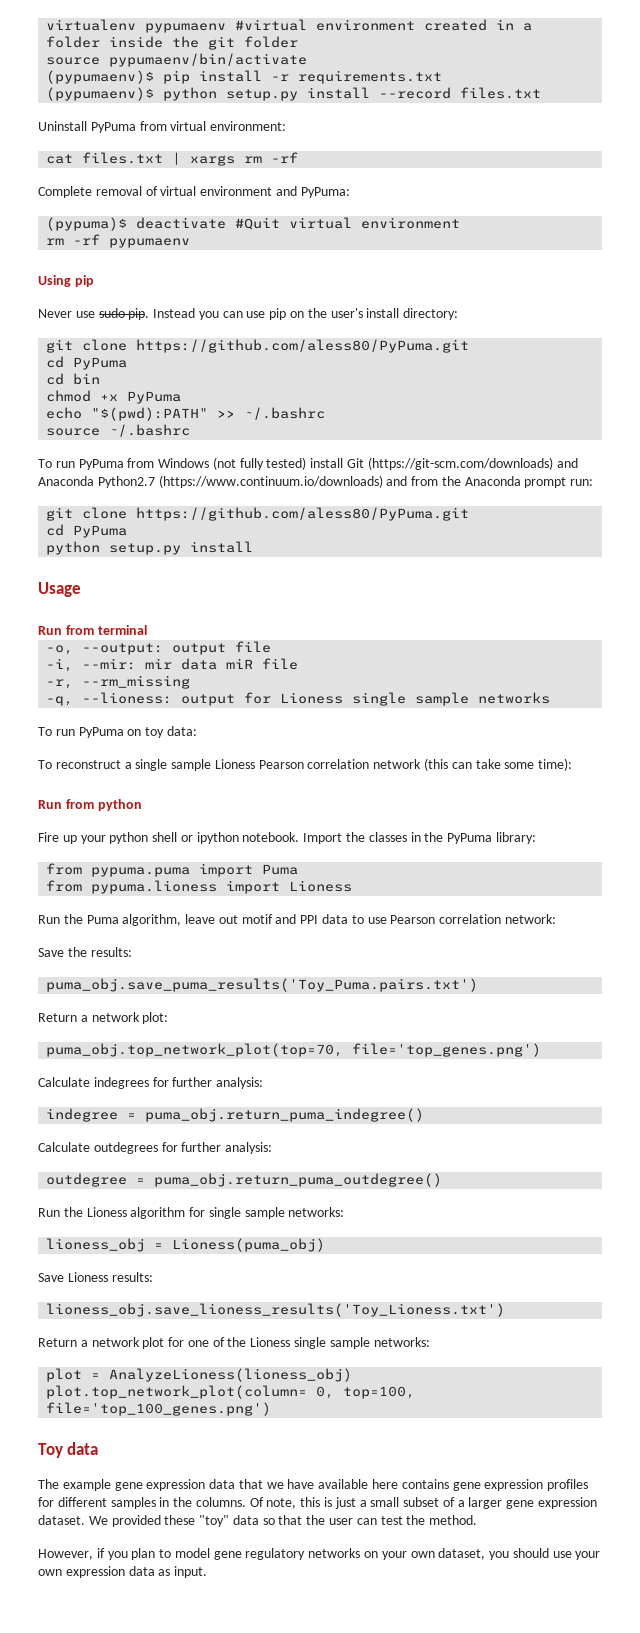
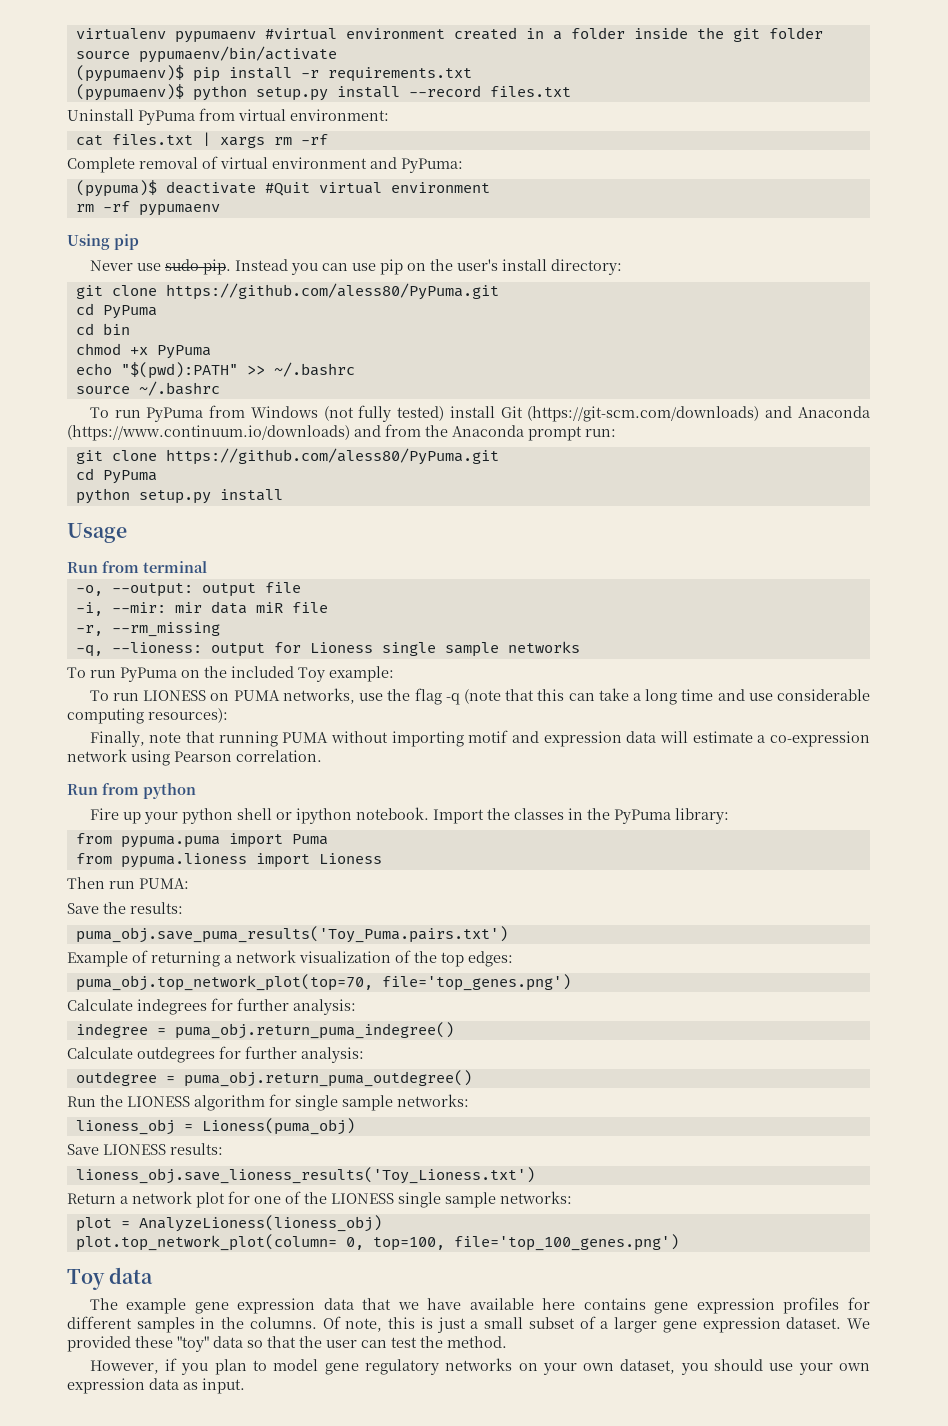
[97,476,155,488] Python2.7 -> (870, 412) none
[145,726,197,738] [38,758,573,771] toy data: // To reconstruct a single sample Lioness Pearson correlation network (this can take some time): -> [204,666,394,682] [89,688,870,705] [67,708,228,724] [89,730,871,747] [67,749,322,766] the included Toy example: // To run LIONESS on PUMA networks, use the flag -q (note that this can take a long time and use considerable computing resources): // Finally, note that running PUMA without importing motif and expression data will estimate a co-expression network using Pearson correlation.
[38,914,556,926] [38,947,132,957] [46,978,479,992] [38,1012,169,1024] Run the Puma algorithm, leave out motif and PPI data to use Pearson correlation network: // Save the results: // puma_obj.save_puma_results('Toy_Puma.pairs.txt') // Return a network plot: -> [67,877,189,889] [67,902,183,914] [75,926,508,943] [67,950,513,967] Then run PUMA: // Save the results: // puma_obj.save_puma_results('Toy_Puma.pairs.txt') // Example of returning a network visualization of the top edges:
[86,1207,127,1217] Lioness -> [127,1096,190,1107] LIONESS
[67,1272,108,1282] Lioness -> [103,1144,166,1155] LIONESS
[250,1337,291,1347] Lioness -> [331,1193,394,1204] LIONESS

